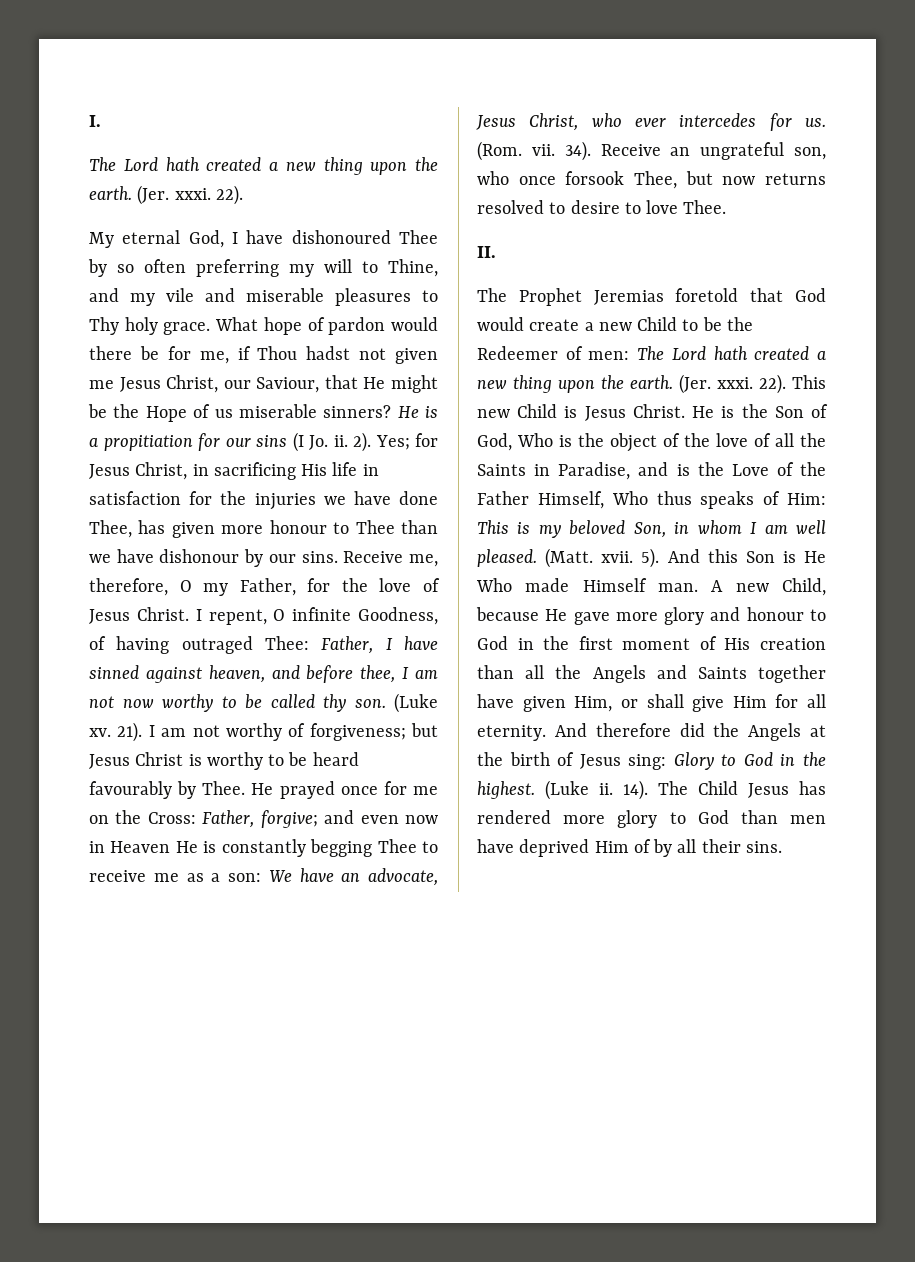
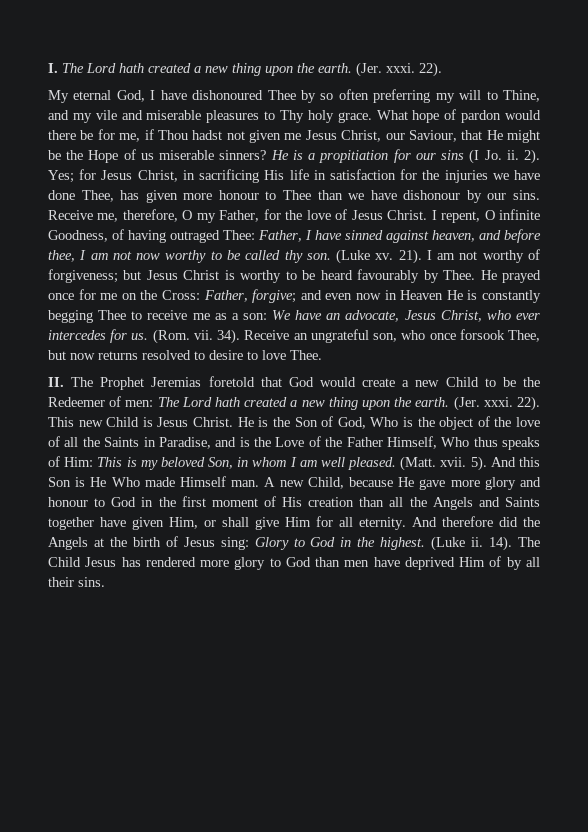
(101, 121) // -> (58, 68) none
(496, 252) // -> (64, 382) none

